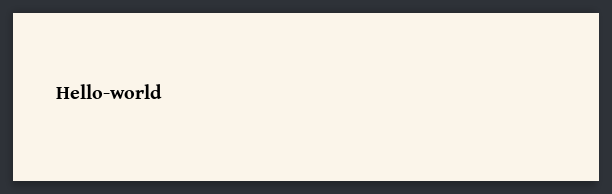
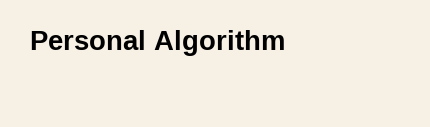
[56,84,162,99] Hello-world -> [30,30,285,56] Personal Algorithm

